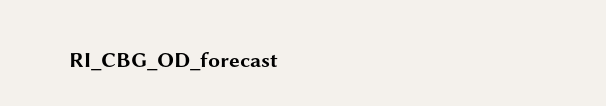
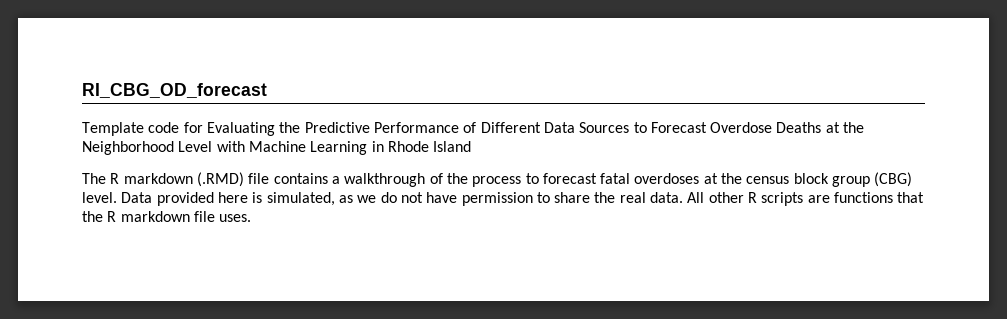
(278, 61) none -> [82,122,865,136] [82,141,472,155] [82,172,913,187] [82,192,925,206] [82,211,252,222] // Template code for Evaluating the Predictive Performance of Different Data Sources to Forecast Overdose Deaths at the Neighborhood Level with Machine Learning in Rhode Island // The R markdown (.RMD) file contains a walkthrough of the process to forecast fatal overdoses at the census block group (CBG) level. Data provided here is simulated, as we do not have permission to share the real data. All other R scripts are functions that the R markdown file uses.

